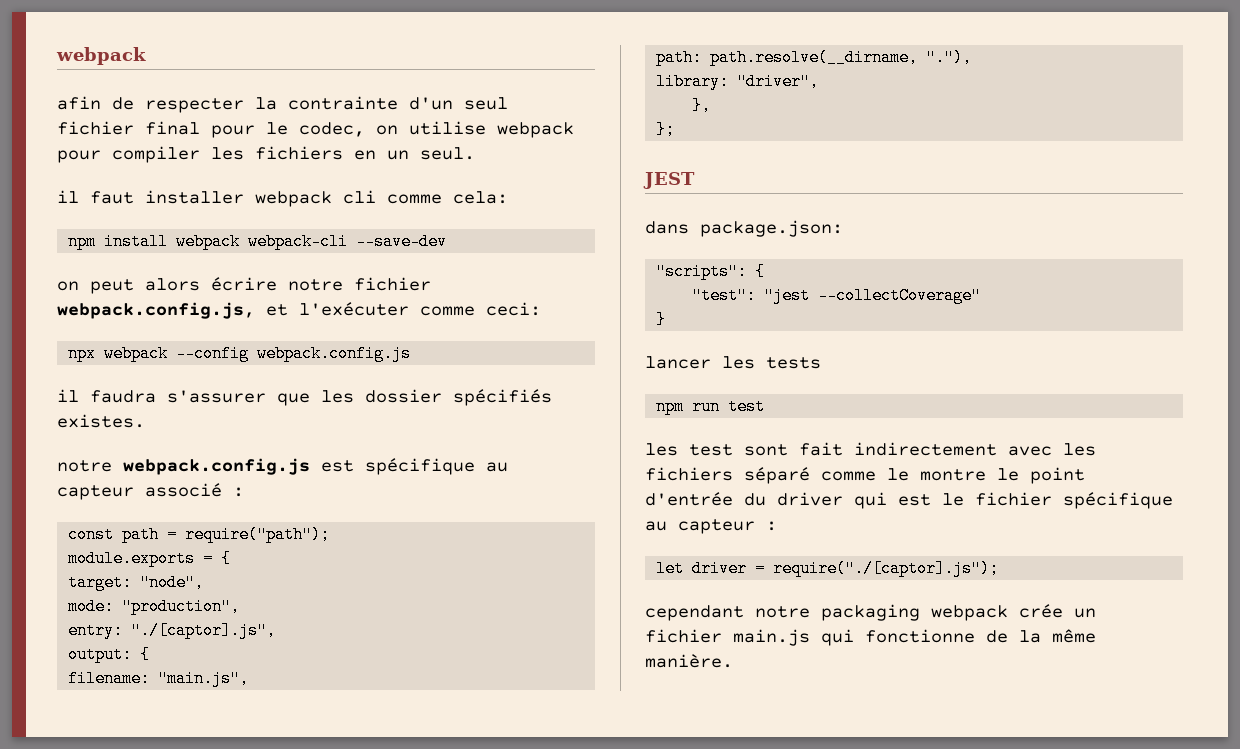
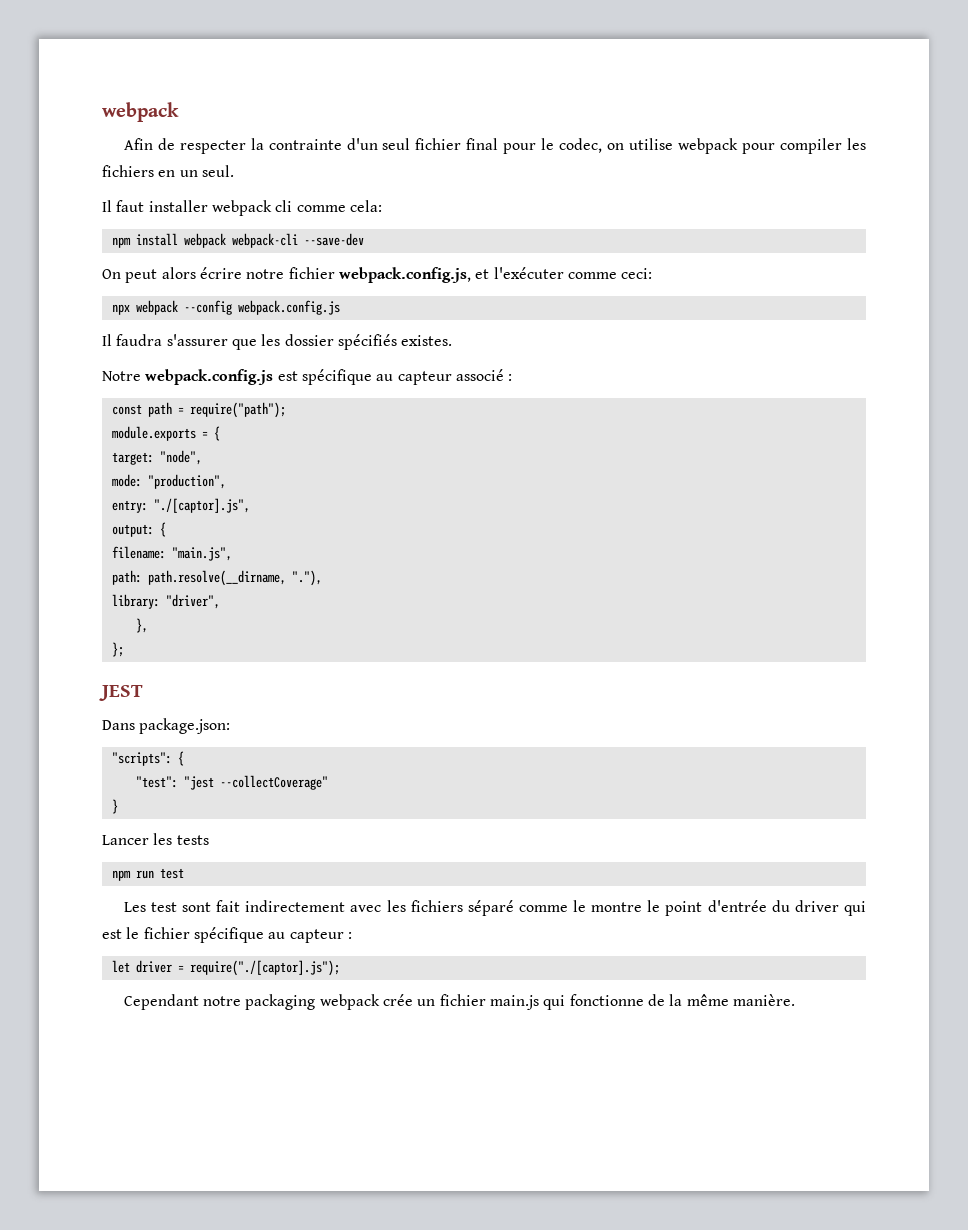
[57,96,101,110] afin -> [123,138,153,150] Afin
[57,190,79,203] il -> [102,200,112,212] Il
[57,281,79,291] on -> [102,269,121,279] On
[57,389,79,402] il -> [102,334,112,346] Il
[57,460,112,472] notre -> [102,371,141,381] Notre
[645,221,689,234] dans -> [102,720,135,730] Dans
[645,356,711,369] lancer -> [102,835,149,845] Lancer
[645,443,678,456] les -> [123,902,146,912] Les
[645,605,744,621] cependant -> [123,994,199,1010] Cependant

